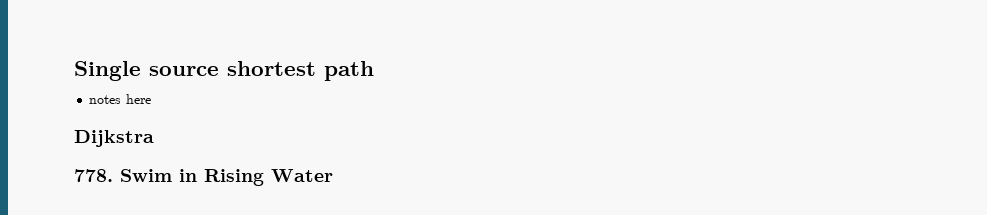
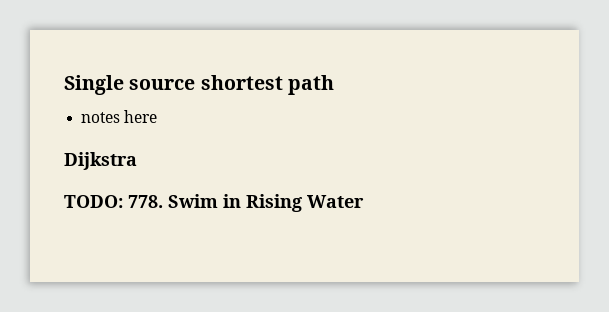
(154, 138) none -> [64,195,123,208] TODO:

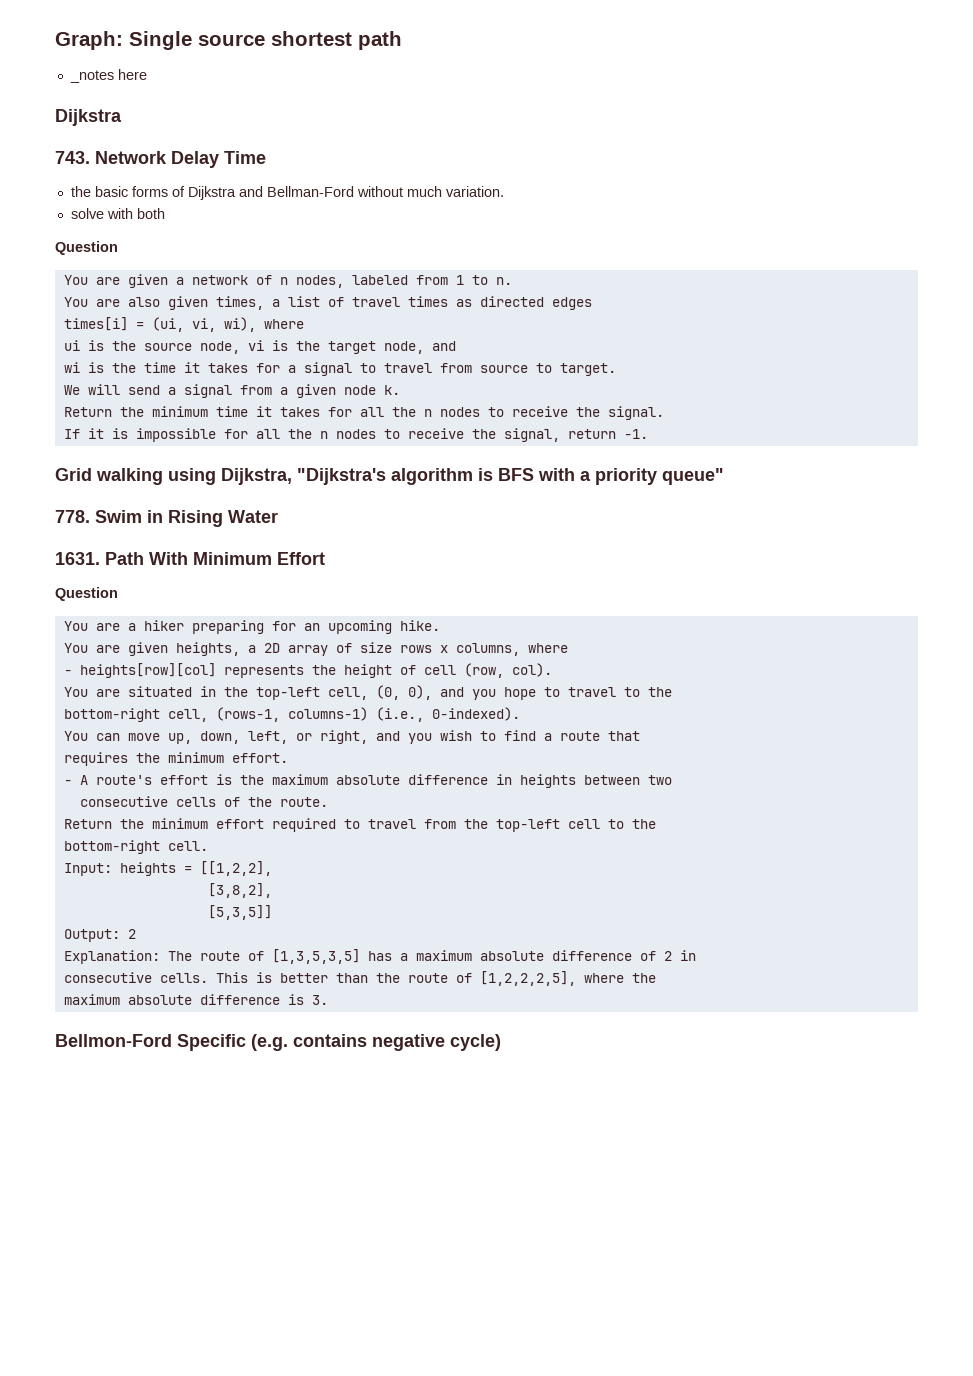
(64, 85) none -> [55,31,123,50] Graph:
[81,112,121,123] notes -> [69,70,114,83] _notes
[64,195,123,208] TODO: -> [55,151,266,168] [70,186,504,200] [70,208,165,219] [55,241,118,255] [63,274,512,288] [63,296,592,310] [63,317,304,332] [63,340,456,354] [63,362,616,376] [63,384,400,398] [63,406,664,420] [63,428,648,442] [55,468,724,485] 743. Network Delay Time // the basic forms of Dijkstra and Bellman-Ford without much variation. // solve with both // Question // You are given a network of n nodes, labeled from 1 to n. // You are also given times, a list of travel times as directed edges // times[i] = (ui, vi, wi), where // ui is the source node, vi is the target node, and // wi is the time it takes for a signal to travel from source to target. // We will send a signal from a given node k. // Return the minimum time it takes for all the n nodes to receive the signal. // If it is impossible for all the n nodes to receive the signal, return -1. // Grid walking using Dijkstra, "Dijkstra's algorithm is BFS with a priority queue" //
(364, 201) none -> [55,552,325,565] [55,587,118,601] [63,620,440,634] [63,642,568,656] [63,663,552,678] [63,685,672,700] [63,707,520,722] [63,730,640,744] [63,752,288,766] [63,774,672,788] [79,796,328,807] [63,818,656,832] [63,840,208,854] [63,861,272,876] [207,883,272,898] [207,905,272,920] [63,929,136,942] [63,949,696,964] [63,971,656,986] [63,994,328,1005] [55,1034,501,1051] // 1631. Path With Minimum Effort // Question // You are a hiker preparing for an upcoming hike. // You are given heights, a 2D array of size rows x columns, where // - heights[row][col] represents the height of cell (row, col). // You are situated in the top-left cell, (0, 0), and you hope to travel to the // bottom-right cell, (rows-1, columns-1) (i.e., 0-indexed). // You can move up, down, left, or right, and you wish to find a route that // requires the minimum effort. // - A route's effort is the maximum absolute difference in heights between two // consecutive cells of the route. // Return the minimum effort required to travel from the top-left cell to the // bottom-right cell. // Input: heights = [[1,2,2], // [3,8,2], // [5,3,5]] // Output: 2 // Explanation: The route of [1,3,5,3,5] has a maximum absolute difference of 2 in // consecutive cells. This is better than the route of [1,2,2,2,5], where the // maximum absolute difference is 3. // Bellmon-Ford Specific (e.g. contains negative cycle)

